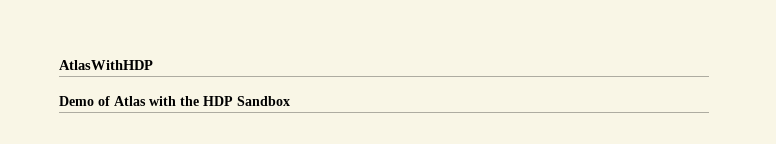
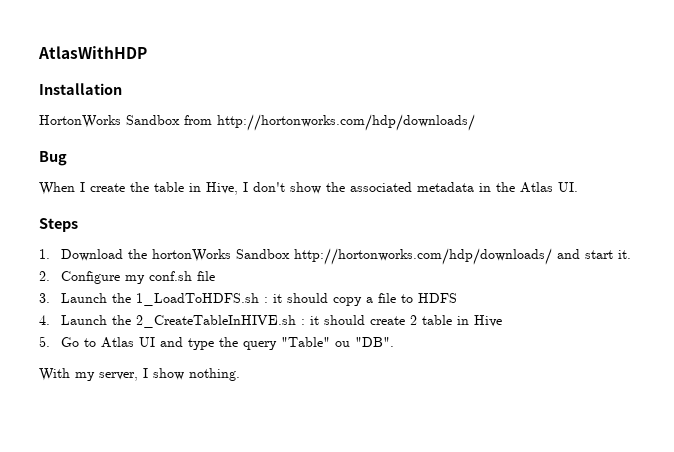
[59,96,290,106] Demo of Atlas with the HDP Sandbox -> [39,83,122,95] [39,114,475,131] [39,151,67,166] [39,182,578,195] [39,218,78,232] [39,248,631,265] [39,271,215,284] [39,293,457,306] [39,315,502,328] [39,336,394,350] [39,368,240,381] Installation // HortonWorks Sandbox from http://hortonworks.com/hdp/downloads/ // Bug // When I create the table in Hive, I don't show the associated metadata in the Atlas UI. // Steps // 1. Download the hortonWorks Sandbox http://hortonworks.com/hdp/downloads/ and start it. // 2. Configure my conf.sh file // 3. Launch the 1_LoadToHDFS.sh : it should copy a file to HDFS // 4. Launch the 2_CreateTableInHIVE.sh : it should create 2 table in Hive // 5. Go to Atlas UI and type the query "Table" ou "DB". // With my server, I show nothing.

